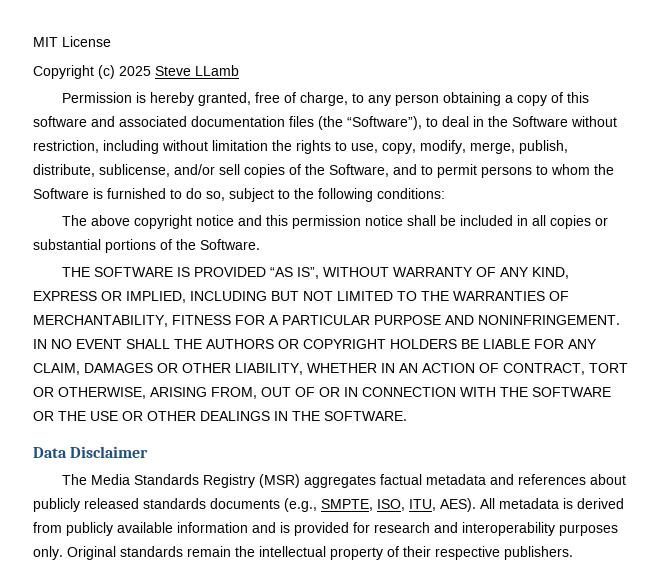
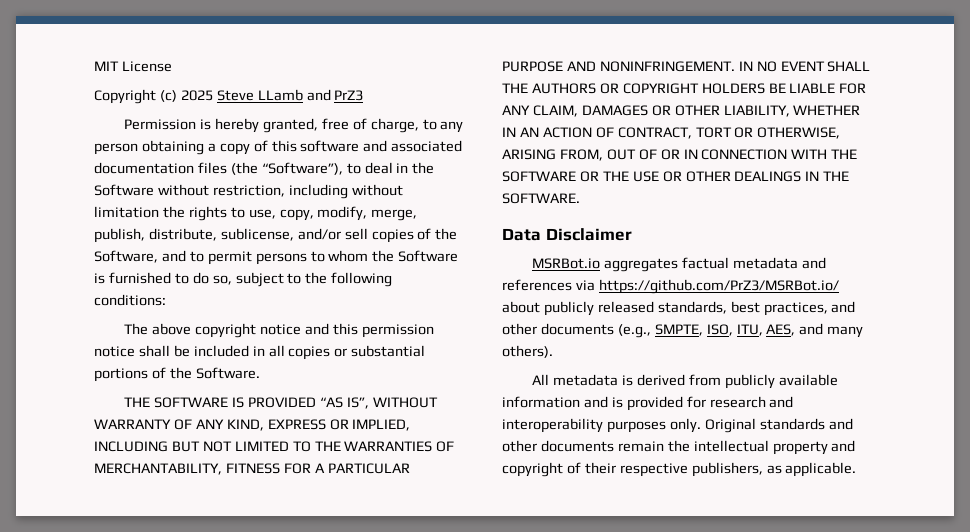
(239, 70) none -> [306,89,364,101] and PrZ3
[61,474,300,488] The Media Standards Registry (MSR) -> [532,258,601,269] MSRBot.io
(586, 479) none -> [575,279,839,294] via https://github.com/PrZ3/MSRBot.io/
[143,498,206,509] standards -> [657,301,856,316] [502,323,537,335] standards, best practices, and other
[440,498,476,512] AES). -> [766,323,864,338] [502,345,553,358] AES, and many others). //
(183, 551) none -> [828,418,853,430] [502,440,614,452] and other documents
(383, 553) none -> [831,440,856,452] [502,462,563,477] and copyright
[504,546,573,560] publishers. -> [691,462,857,477] publishers, as applicable.

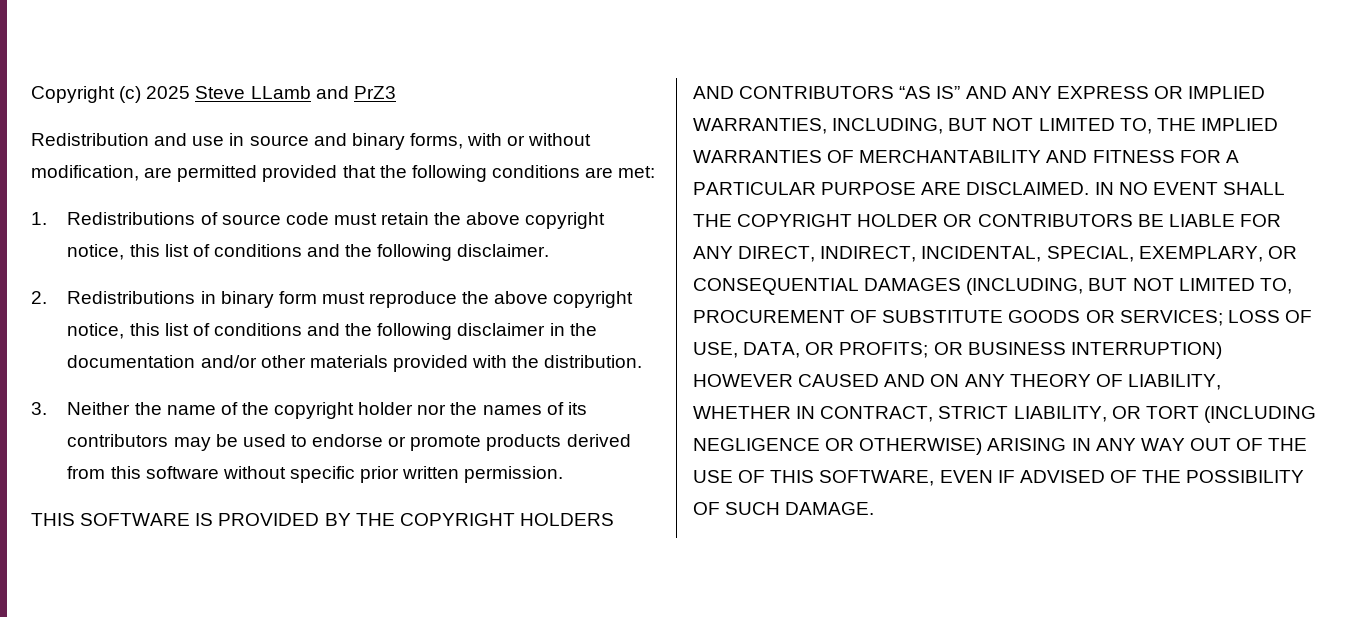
[94,61,172,72] MIT License // -> (31, 94) none
[124,118,464,133] [94,140,463,155] [94,162,435,175] [94,184,403,199] [94,206,418,221] [94,228,458,243] [94,250,459,265] [94,272,393,287] [94,294,166,306] [124,323,434,338] [94,345,426,360] [94,367,260,382] [124,397,438,409] [94,419,411,431] [94,441,455,452] [94,463,222,475] Permission is hereby granted, free of charge, to any person obtaining a copy of this software and associated documentation files (the “Software”), to deal in the Software without restriction, including without limitation the rights to use, copy, modify, merge, publish, distribute, sublicense, and/or sell copies of the Software, and to permit persons to whom the Software is furnished to do so, subject to the following conditions: // The above copyright notice and this permission notice shall be included in all copies or substantial portions of the Software. // THE SOFTWARE IS PROVIDED “AS IS”, WITHOUT WARRANTY OF ANY KIND, EXPRESS OR IMPLIED, INCLUDING BUT NOT LIMITED TO THE WARRANTIES OF MERCHANTABILITY, -> [31,133,592,150] [31,165,656,182] [31,212,606,229] [67,244,550,261] [31,291,634,308] [67,323,597,340] [67,355,643,372] [31,402,587,419] [67,434,631,451] [67,466,564,483] [31,513,614,526] [693,86,1266,99] [693,118,1278,134] [693,150,1088,163] Redistribution and use in source and binary forms, with or without modification, are permitted provided that the following conditions are met: // 1. Redistributions of source code must retain the above copyright notice, this list of conditions and the following disclaimer. // 2. Redistributions in binary form must reproduce the above copyright notice, this list of conditions and the following disclaimer in the documentation and/or other materials provided with the distribution. // 3. Neither the name of the copyright holder nor the names of its contributors may be used to endorse or promote products derived from this software without specific prior written permission. // THIS SOFTWARE IS PROVIDED BY THE COPYRIGHT HOLDERS AND CONTRIBUTORS “AS IS” AND ANY EXPRESS OR IMPLIED WARRANTIES, INCLUDING, BUT NOT LIMITED TO, THE IMPLIED WARRANTIES OF MERCHANTABILITY AND
[566,61,735,72] AND NONINFRINGEMENT. -> [921,182,1090,195] ARE DISCLAIMED.
[531,83,867,94] [502,105,861,117] [502,127,841,139] [502,149,858,161] [502,171,850,182] [502,193,580,204] [502,228,632,241] [532,257,826,272] [502,279,839,294] [502,301,856,316] [502,323,864,338] [502,345,553,358] [532,374,838,389] [502,396,794,411] [502,418,853,433] [502,440,856,455] [502,462,857,477] AUTHORS OR COPYRIGHT HOLDERS BE LIABLE FOR ANY CLAIM, DAMAGES OR OTHER LIABILITY, WHETHER IN AN ACTION OF CONTRACT, TORT OR OTHERWISE, ARISING FROM, OUT OF OR IN CONNECTION WITH THE SOFTWARE OR THE USE OR OTHER DEALINGS IN THE SOFTWARE. // Data Disclaimer // MSRBot.io aggregates factual metadata and references via https://github.com/PrZ3/MSRBot.io/ about publicly released standards, best practices, and other documents (e.g., SMPTE, ISO, ITU, AES, and many others). // All metadata is derived from publicly available information and is provided for research and interoperability purposes only. Original standards and other documents remain the intellectual property and copyright of their respective publishers, as applicable. -> [737,214,1281,227] [693,246,1297,262] [693,278,1292,295] [693,310,1312,326] [693,342,1222,359] [693,374,1221,390] [693,406,1316,423] [693,438,1308,455] [693,470,1305,486] [693,502,875,515] COPYRIGHT HOLDER OR CONTRIBUTORS BE LIABLE FOR ANY DIRECT, INDIRECT, INCIDENTAL, SPECIAL, EXEMPLARY, OR CONSEQUENTIAL DAMAGES (INCLUDING, BUT NOT LIMITED TO, PROCUREMENT OF SUBSTITUTE GOODS OR SERVICES; LOSS OF USE, DATA, OR PROFITS; OR BUSINESS INTERRUPTION) HOWEVER CAUSED AND ON ANY THEORY OF LIABILITY, WHETHER IN CONTRACT, STRICT LIABILITY, OR TORT (INCLUDING NEGLIGENCE OR OTHERWISE) ARISING IN ANY WAY OUT OF THE USE OF THIS SOFTWARE, EVEN IF ADVISED OF THE POSSIBILITY OF SUCH DAMAGE.

